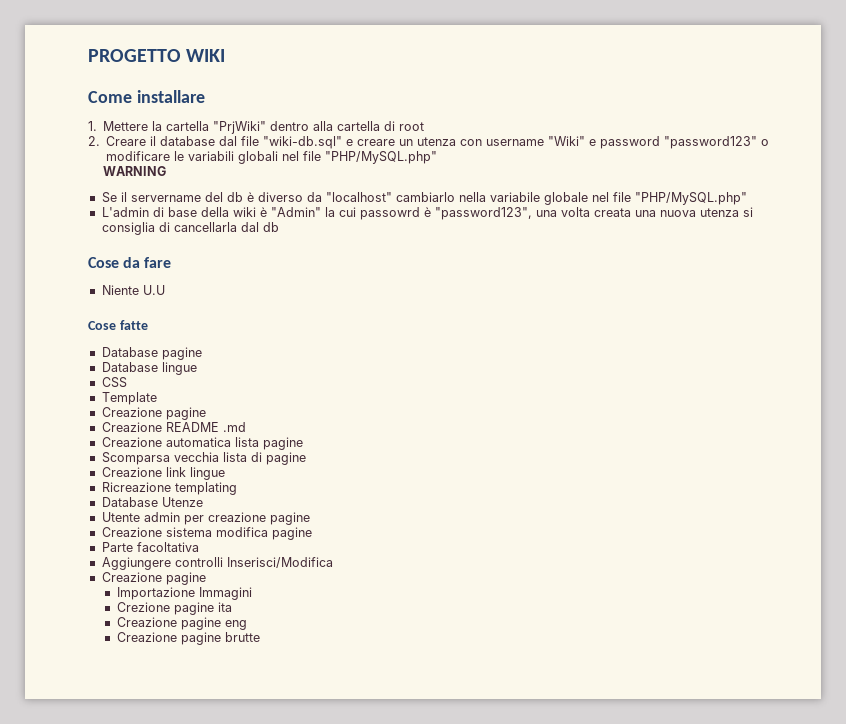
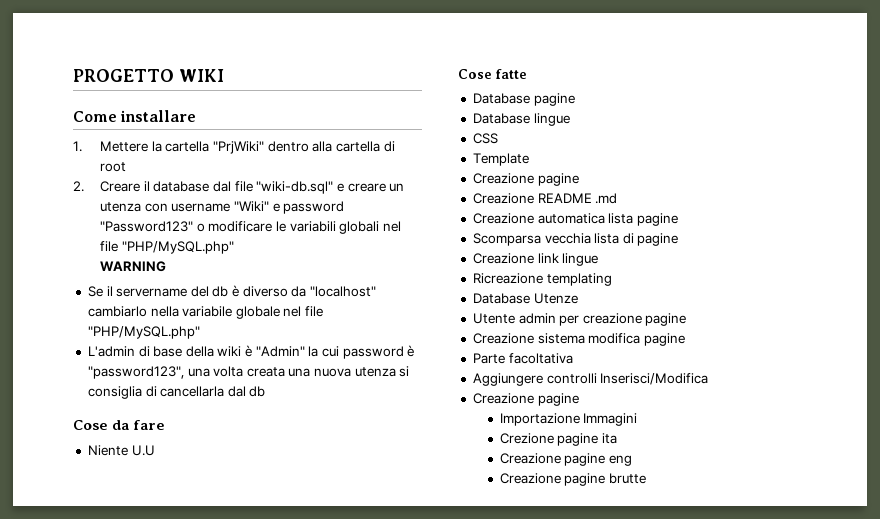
[664,136,758,149] "password123" -> [99,221,193,232] "Password123"
[359,207,420,220] passowrd -> [342,346,404,359] password

